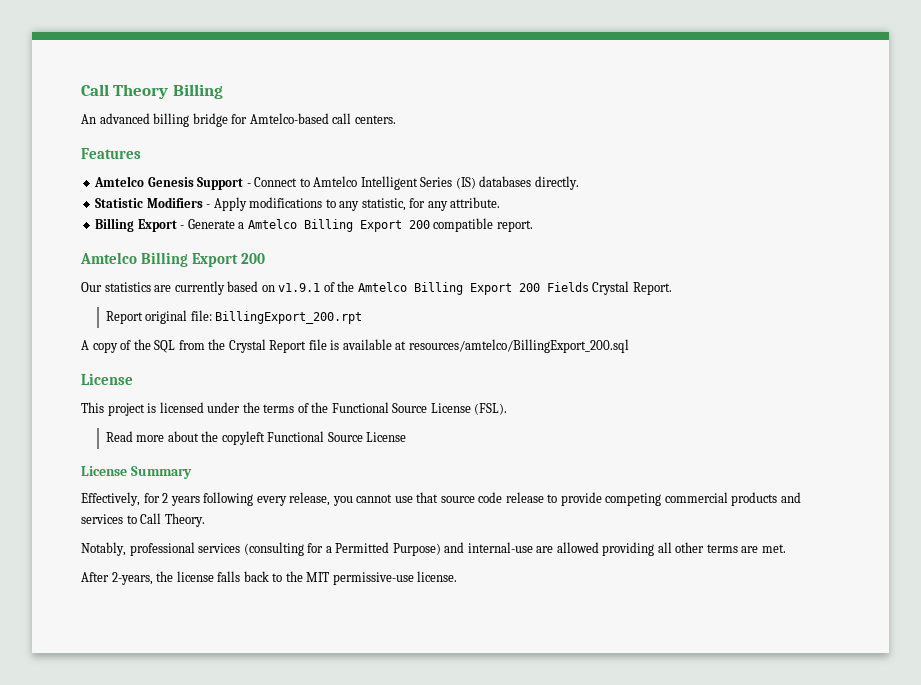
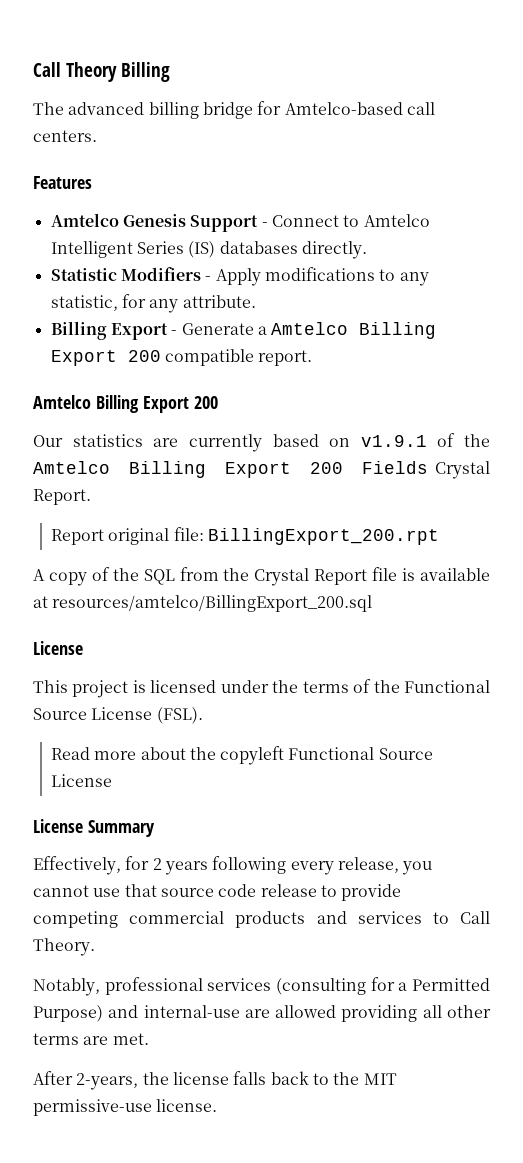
[81,114,96,124] An -> [33,102,64,115] The

